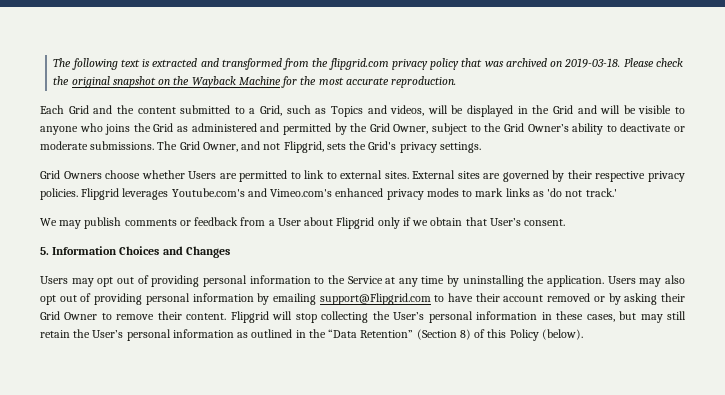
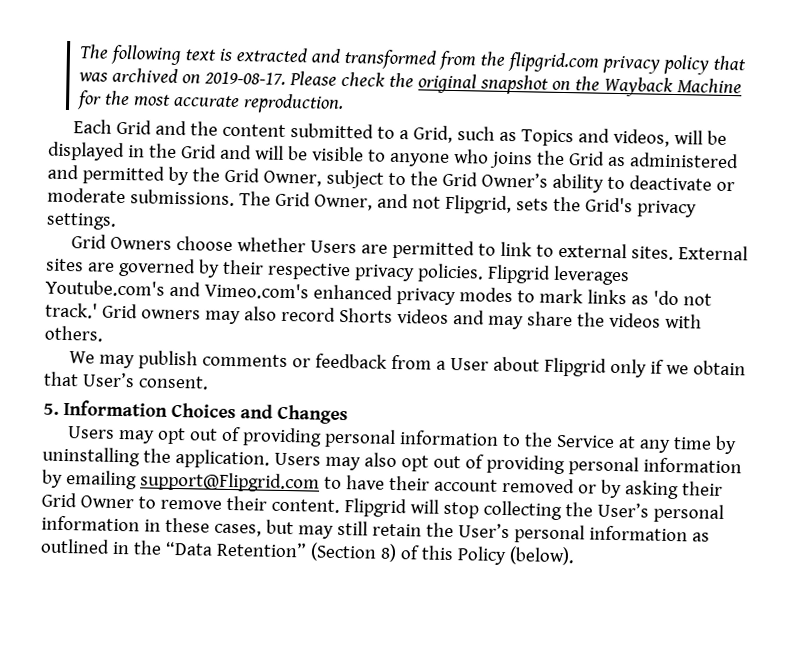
[564,58,621,68] 2019-03-18. -> [203,71,286,85] 2019-08-17.
(617, 192) none -> [101,303,702,330] [44,325,104,342] Grid owners may also record Shorts videos and may share the videos with others.

